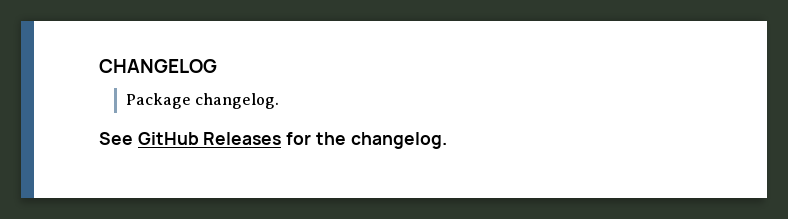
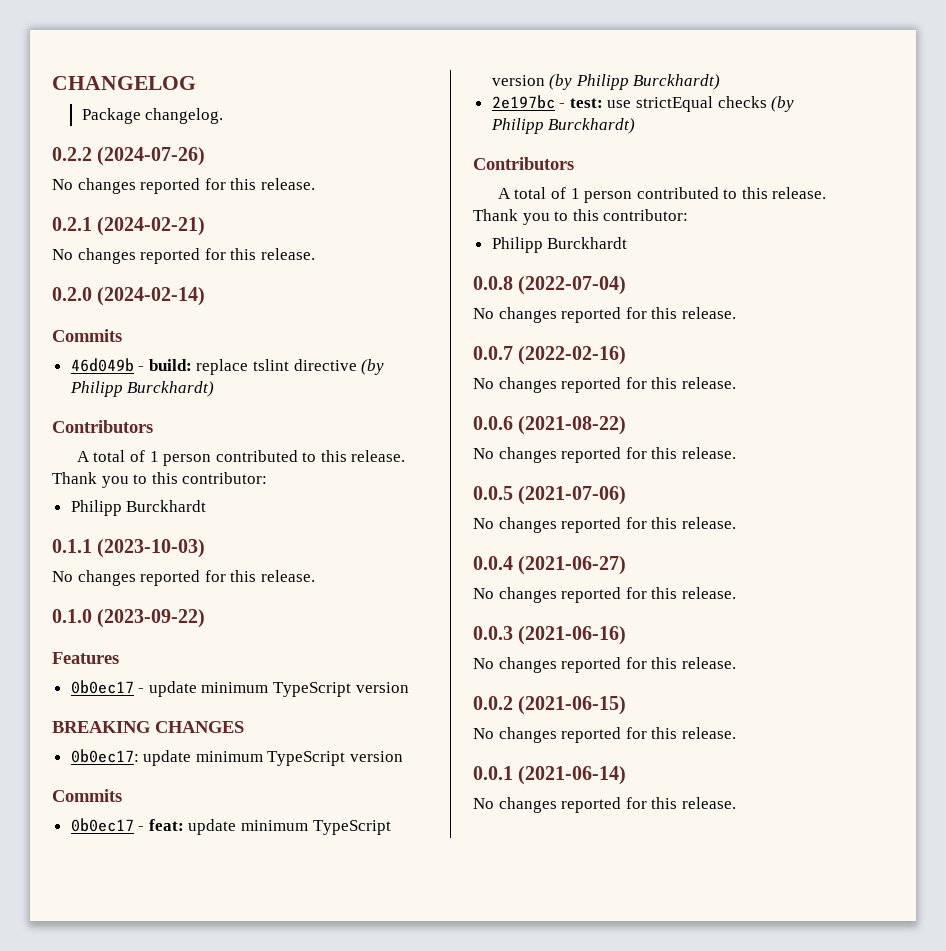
[99,132,447,149] See GitHub Releases for the changelog. -> [52,147,206,166] [52,178,315,194] [52,217,206,236] [52,248,315,264] [52,287,206,306] [52,329,122,342] [70,358,385,375] [69,381,215,397] [52,420,153,433] [76,450,406,466] [52,472,268,488] [70,500,207,516] [52,539,206,558] [52,570,315,586] [52,609,206,628] [52,652,119,664] [70,680,409,697] [52,721,244,733] [70,749,404,766] [52,789,122,802] [70,818,391,835] [491,74,721,90] [491,95,795,112] [490,118,636,134] [473,157,574,170] [497,187,827,203] [473,209,689,225] [491,237,628,253] [473,276,627,295] [473,307,736,323] [473,346,627,365] [473,377,736,393] [473,416,627,435] [473,447,736,463] [473,486,627,505] [473,517,736,533] [473,556,627,575] [473,587,736,603] [473,626,627,645] [473,657,736,673] [473,696,627,715] [473,727,736,743] [473,766,627,785] [473,797,736,813] 0.2.2 (2024-07-26) // No changes reported for this release. // 0.2.1 (2024-02-21) // No changes reported for this release. // 0.2.0 (2024-02-14) // Commits // 46d049b - build: replace tslint directive (by Philipp Burckhardt) // Contributors // A total of 1 person contributed to this release. Thank you to this contributor: // Philipp Burckhardt // 0.1.1 (2023-10-03) // No changes reported for this release. // 0.1.0 (2023-09-22) // Features // 0b0ec17 - update minimum TypeScript version // BREAKING CHANGES // 0b0ec17: update minimum TypeScript version // Commits // 0b0ec17 - feat: update minimum TypeScript version (by Philipp Burckhardt) // 2e197bc - test: use strictEqual checks (by Philipp Burckhardt) // Contributors // A total of 1 person contributed to this release. Thank you to this contributor: // Philipp Burckhardt // 0.0.8 (2022-07-04) // No changes reported for this release. // 0.0.7 (2022-02-16) // No changes reported for this release. // 0.0.6 (2021-08-22) // No changes reported for this release. // 0.0.5 (2021-07-06) // No changes reported for this release. // 0.0.4 (2021-06-27) // No changes reported for this release. // 0.0.3 (2021-06-16) // No changes reported for this release. // 0.0.2 (2021-06-15) // No changes reported for this release. // 0.0.1 (2021-06-14) // No changes reported for this release.

